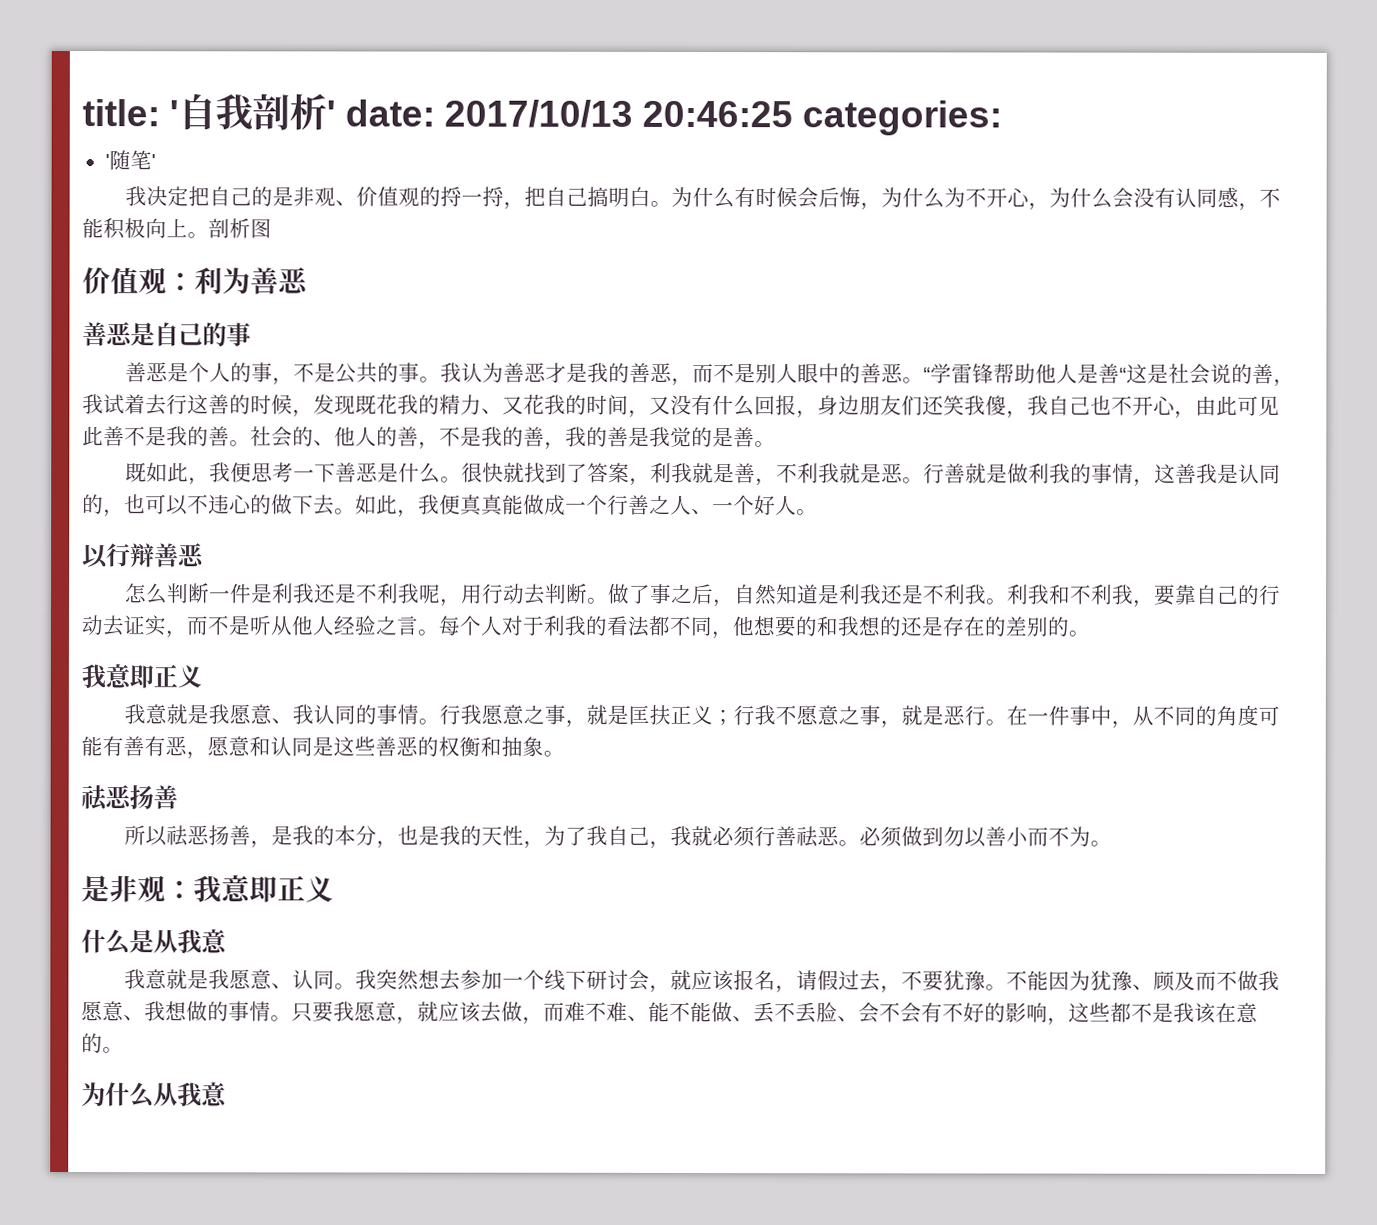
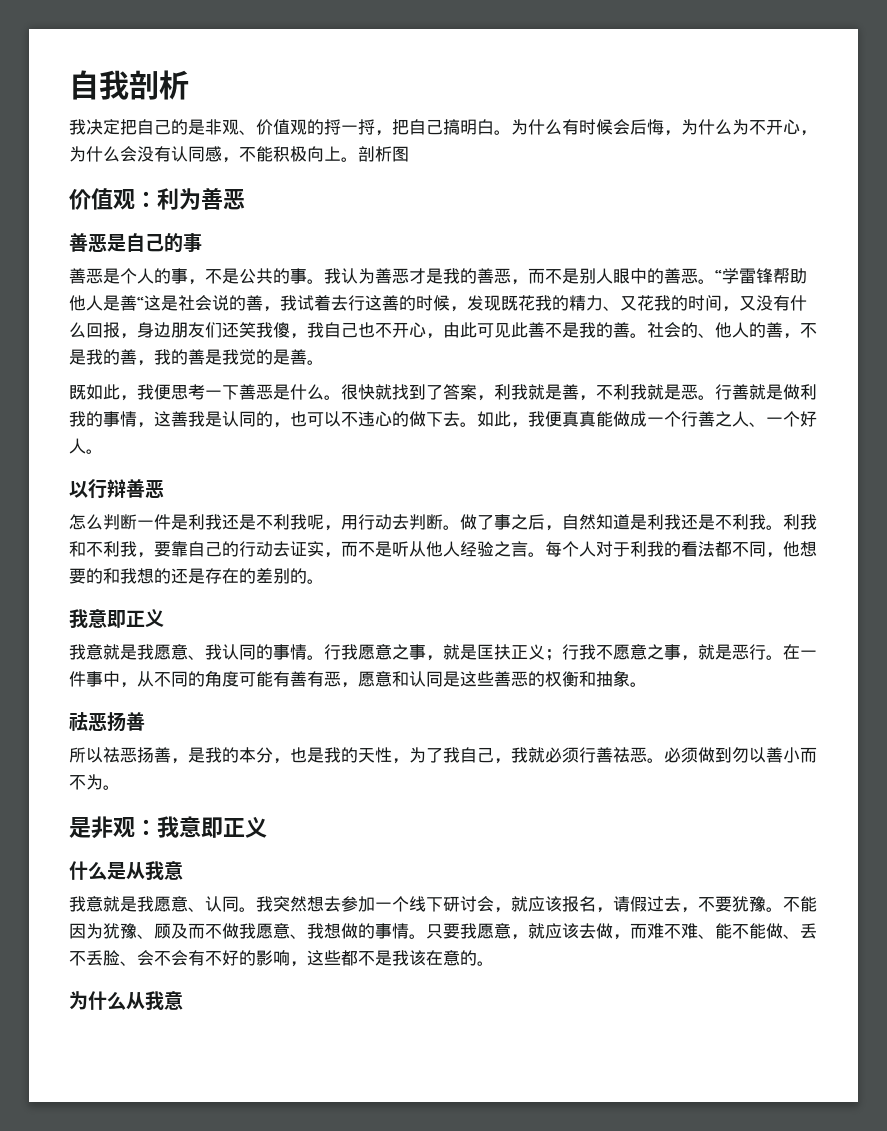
[82,99,179,127] title: ' -> (69, 85) none
[326,99,1002,136] [104,150,156,171] ' date: 2017/10/13 20:46:25 categories: // '随笔' -> (189, 85) none

